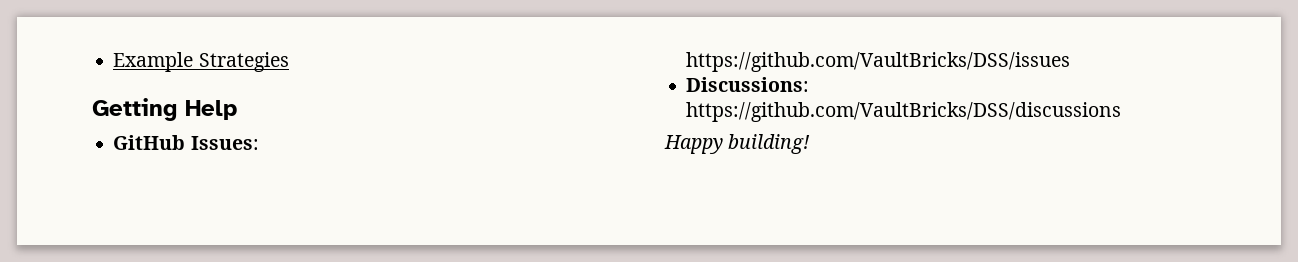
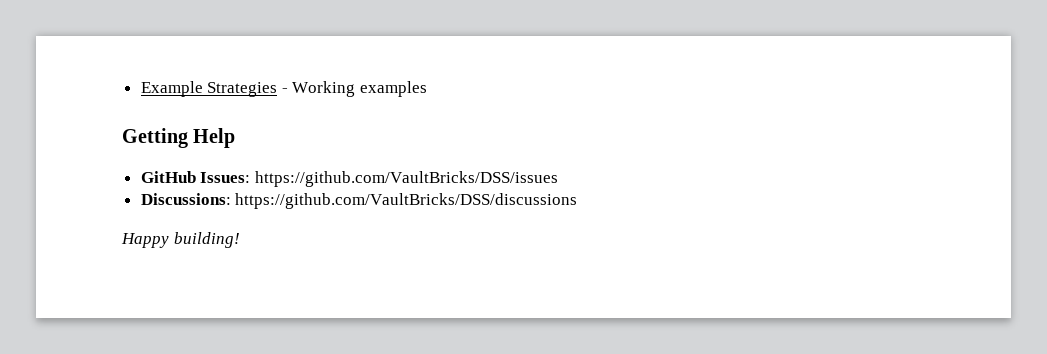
(289, 62) none -> [281,81,428,97] - Working examples

